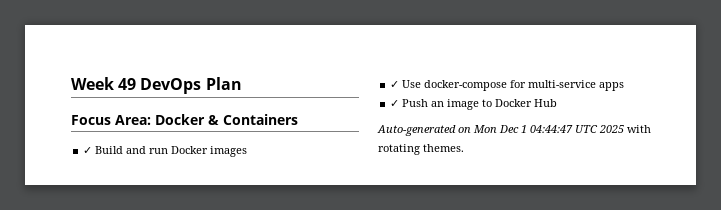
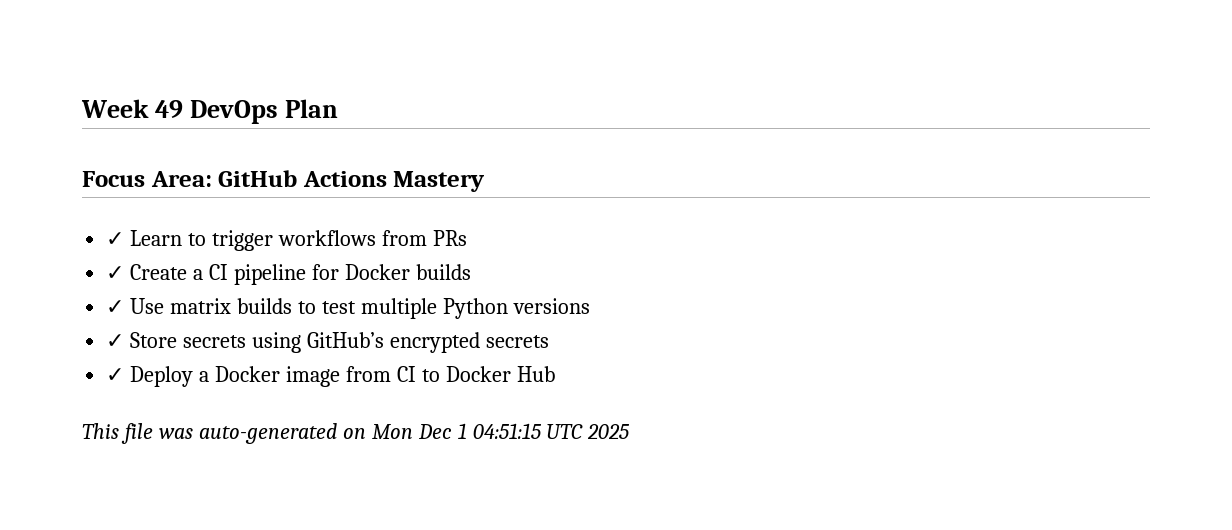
[155,114,298,125] [83,146,248,157] [390,80,625,91] [390,99,480,110] Docker & Containers // ✓ Build and run Docker images // ✓ Use docker-compose for multi-service apps // ✓ Push an image -> [218,170,486,192] [106,230,467,251] [106,264,471,285] [106,298,590,319] [106,332,549,353] [106,366,416,387] GitHub Actions Mastery // ✓ Learn to trigger workflows from PRs // ✓ Create a CI pipeline for Docker builds // ✓ Use matrix builds to test multiple Python versions // ✓ Store secrets using GitHub’s encrypted secrets // ✓ Deploy a Docker image from CI
[377,125,456,136] Auto-generated -> [82,423,337,444] This file was auto-generated
[530,125,573,133] 04:44:47 -> [472,423,542,439] 04:51:15
[627,125,651,133] [378,144,464,155] with rotating themes. -> (631, 431) none

